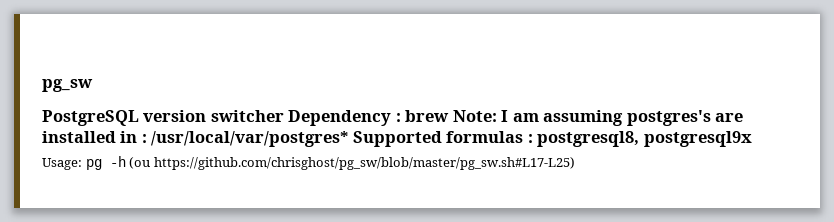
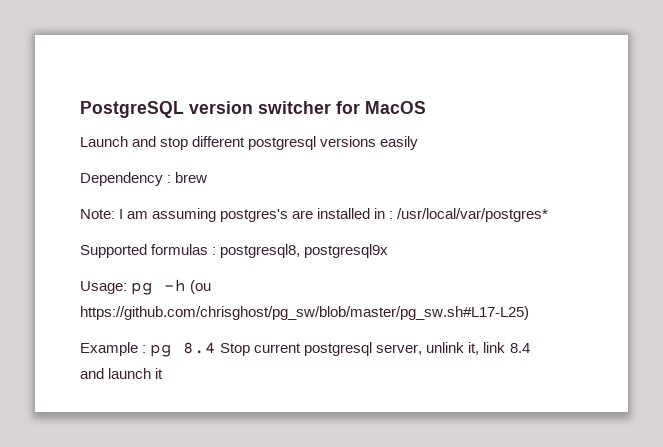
[42,79,93,92] pg_sw // -> (80, 109) none
(284, 116) none -> [336,101,426,114] [80,136,419,150] for MacOS // Launch and stop different postgresql versions easily //
(450, 116) none -> (208, 177) //
(349, 139) none -> (549, 215) //
(575, 163) none -> [80,342,530,357] [80,368,164,379] // Example : pg 8.4 Stop current postgresql server, unlink it, link 8.4 and launch it

